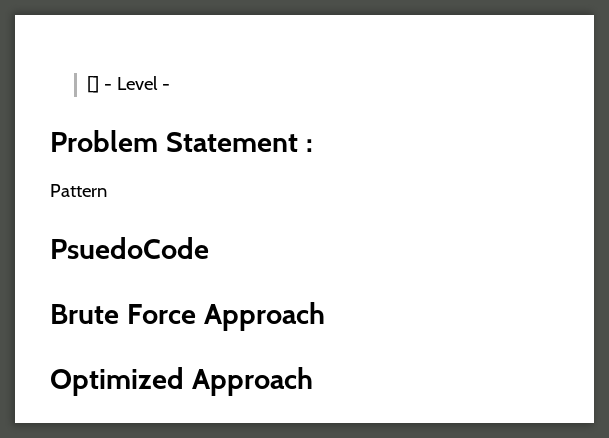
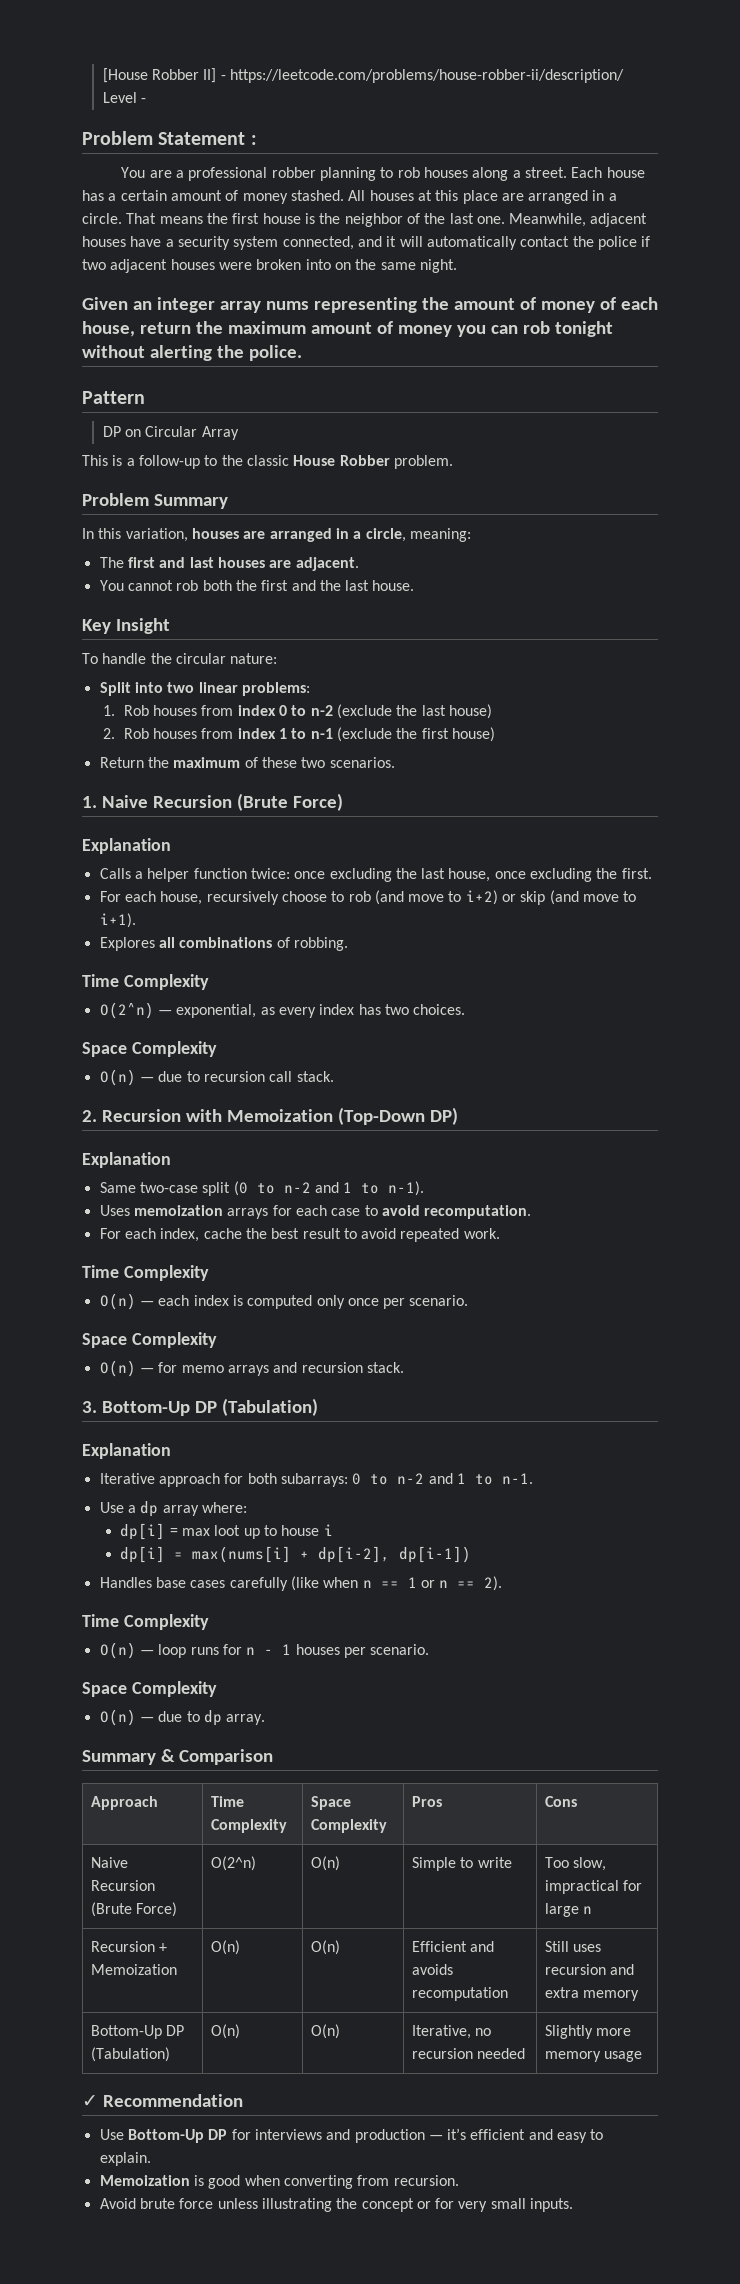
[86,76,112,93] [] - -> [102,68,625,83] [House Robber II] - https://leetcode.com/problems/house-robber-ii/description/
[50,184,107,197] [50,237,209,259] [50,302,325,331] [50,367,313,396] Pattern // PsuedoCode // Brute Force Approach // Optimized Approach -> [121,167,645,181] [82,190,617,204] [82,213,648,227] [82,236,651,250] [82,259,457,273] [82,297,658,313] [82,321,613,337] [82,345,302,361] [82,391,145,404] [102,426,239,440] [82,455,453,469] [82,493,228,509] [82,528,471,542] [99,557,359,571] [99,580,415,591] [82,618,170,634] [82,653,278,664] [99,682,310,696] [102,704,492,719] [102,727,495,742] [99,757,395,768] [82,793,343,811] [82,838,171,854] [99,868,652,882] [99,890,637,905] [99,913,136,928] [99,937,348,951] [82,974,209,990] [99,1002,466,1019] [82,1041,217,1057] [99,1069,334,1086] [82,1107,458,1125] [82,1152,171,1168] [99,1181,425,1196] [99,1205,532,1219] [99,1228,500,1242] [82,1265,209,1281] [99,1293,469,1310] [82,1332,217,1348] [99,1360,404,1377] [82,1398,318,1416] [82,1443,171,1459] [99,1473,533,1487] [99,1501,247,1517] [120,1523,333,1540] [120,1546,472,1563] [99,1576,503,1591] [82,1614,209,1630] [99,1642,430,1659] [82,1681,217,1697] [99,1709,266,1726] [82,1749,273,1765] [91,1796,159,1810] [211,1796,245,1807] [211,1819,288,1833] [311,1796,352,1810] [311,1819,388,1833] [412,1796,443,1807] [545,1796,578,1807] [91,1857,129,1868] [91,1880,156,1891] [91,1902,178,1917] [211,1856,257,1871] [311,1856,341,1871] [412,1857,512,1871] [545,1857,607,1871] [545,1880,643,1894] [545,1903,593,1917] [91,1941,168,1952] [91,1964,178,1975] [211,1940,241,1955] [311,1940,341,1955] [412,1941,495,1952] [412,1964,454,1975] [412,1987,509,2001] [545,1941,602,1952] [545,1964,635,1975] [545,1987,640,2001] [91,2025,185,2039] [91,2047,171,2062] [211,2024,241,2039] [311,2024,341,2039] [412,2025,492,2039] [412,2048,526,2059] [545,2025,632,2039] [545,2051,643,2062] [82,2094,243,2107] [99,2128,604,2143] [99,2152,151,2166] [99,2175,459,2189] [99,2198,574,2212] You are a professional robber planning to rob houses along a street. Each house has a certain amount of money stashed. All houses at this place are arranged in a circle. That means the first house is the neighbor of the last one. Meanwhile, adjacent houses have a security system connected, and it will automatically contact the police if two adjacent houses were broken into on the same night. // Given an integer array nums representing the amount of money of each house, return the maximum amount of money you can rob tonight without alerting the police. // Pattern // DP on Circular Array // This is a follow-up to the classic House Robber problem. // Problem Summary // In this variation, houses are arranged in a circle, meaning: // The first and last houses are adjacent. // You cannot rob both the first and the last house. // Key Insight // To handle the circular nature: // Split into two linear problems: // 1. Rob houses from index 0 to n-2 (exclude the last house) // 2. Rob houses from index 1 to n-1 (exclude the first house) // Return the maximum of these two scenarios. // 1. Naive Recursion (Brute Force) // Explanation // Calls a helper function twice: once excluding the last house, once excluding the first. // For each house, recursively choose to rob (and move to i+2) or skip (and move to i+1). // Explores all combinations of robbing. // Time Complexity // O(2^n) — exponential, as every index has two choices. // Space Complexity // O(n) — due to recursion call stack. // 2. Recursion with Memoization (Top-Down DP) // Explanation // Same two-case split (0 to n-2 and 1 to n-1). // Uses memoization arrays for each case to avoid recomputation. // For each index, cache the best result to avoid repeated work. // Time Complexity // O(n) — each index is computed only once per scenario. // Space Complexity // O(n) — for memo arrays and recursion stack. // 3. Bottom-Up DP (Tabulation) // Explanation // Iterative approach for both subarrays: 0 to n-2 and 1 to n-1. // Use a dp array where: // dp[i] = max loot up to house i // dp[i] = max(nums[i] + dp[i-2], dp[i-1]) // Handles base cases carefully (like when n == 1 or n == 2). // Time Complexity // O(n) — loop runs for n - 1 houses per scenario. // Space Complexity // O(n) — due to dp array. // Summary & Comparison // Approach | Time Complexity | Space Complexity | Pros | Cons // Naive Recursion (Brute Force) | O(2^n) | O(n) | Simple to write | Too slow, impractical for large n // Recursion + Memoization | O(n) | O(n) | Efficient and avoids recomputation | Still uses recursion and extra memory // Bottom-Up DP (Tabulation) | O(n) | O(n) | Iterative, no recursion needed | Slightly more memory usage // ✓ Recommendation // Use Bottom-Up DP for interviews and production — it’s efficient and easy to explain. // Memoization is good when converting from recursion. // Avoid brute force unless illustrating the concept or for very small inputs.

